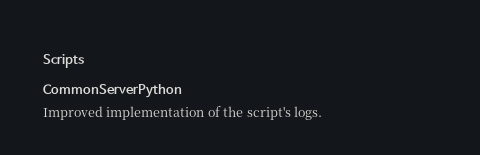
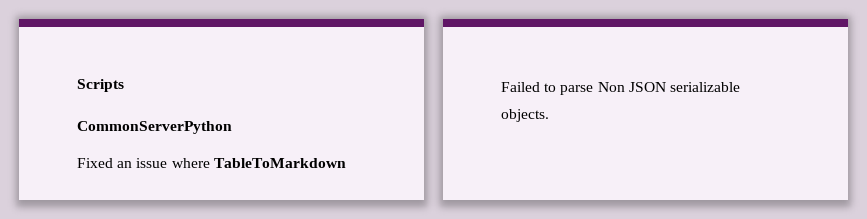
[43,106,322,120] Improved implementation of the script's logs. -> [77,158,346,168] [501,82,740,95] [501,109,549,122] Fixed an issue where TableToMarkdown Failed to parse Non JSON serializable objects.

